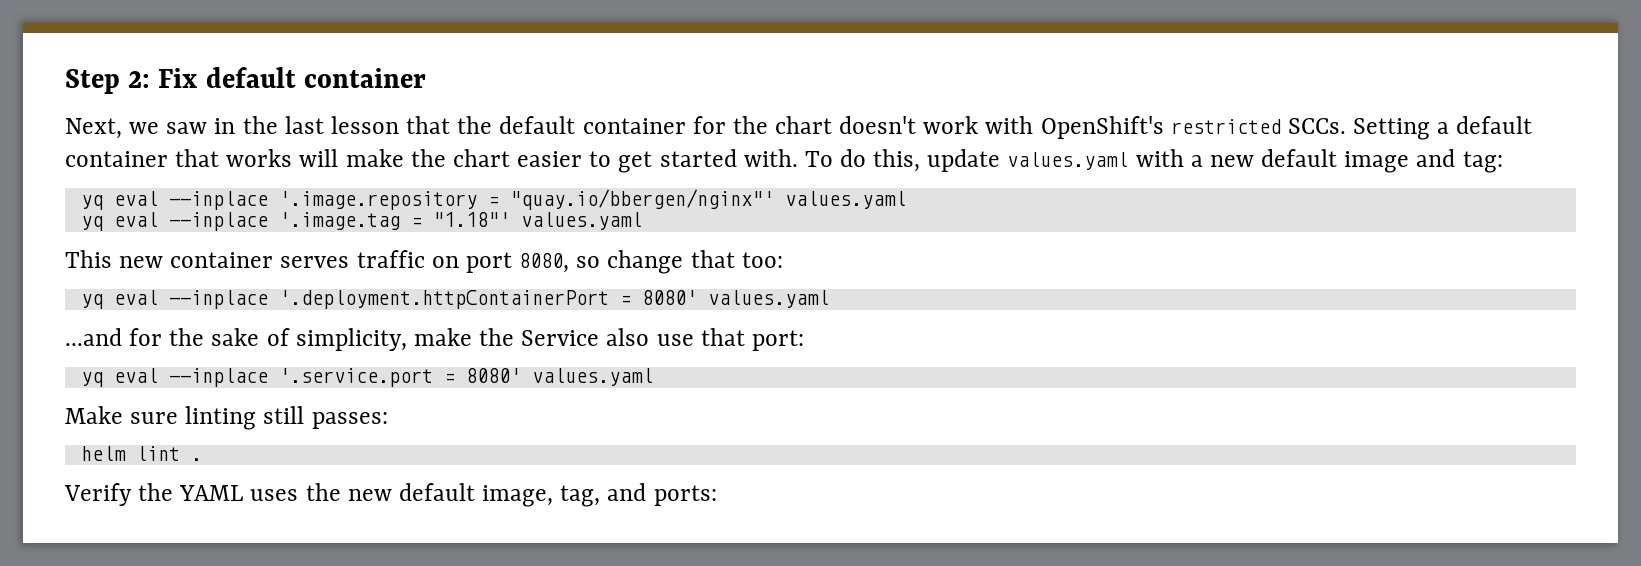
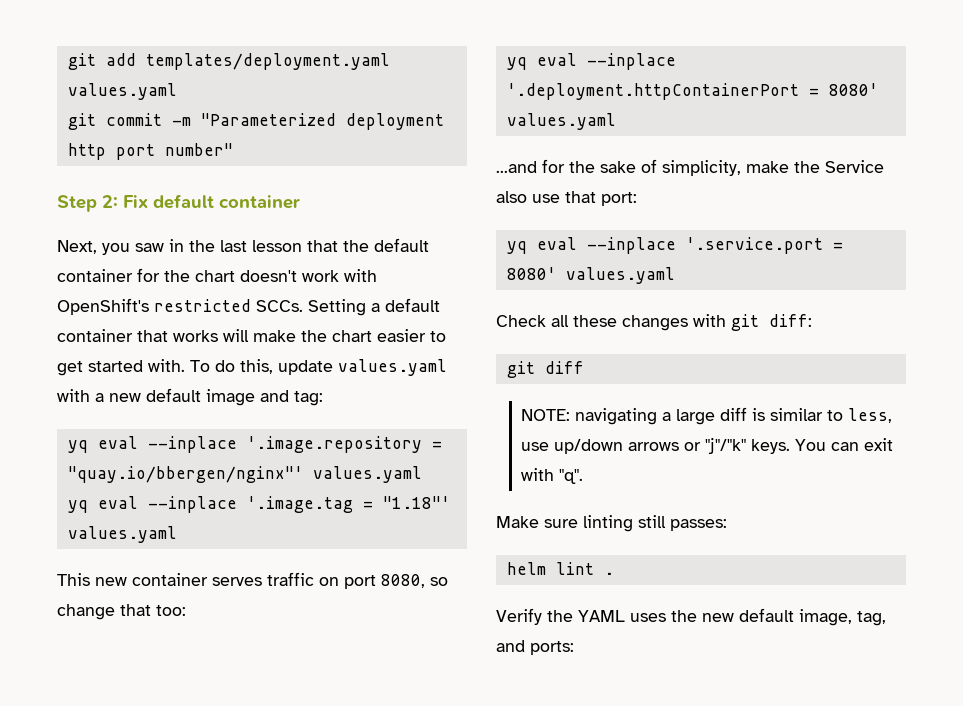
(65, 81) none -> [67,53,390,70] [67,83,177,100] [67,113,444,130] [67,143,233,160] git add templates/deployment.yaml values.yaml // git commit -m "Parameterized deployment http port number" //
[129,122,160,134] we -> [102,243,130,255] you
(653, 377) none -> [496,314,812,331] [506,361,584,378] [521,407,893,425] [521,438,894,454] [521,468,584,484] // Check all these changes with git diff: // git diff // NOTE: navigating a large diff is similar to less, use up/down arrows or "j"/"k" keys. You can exit with "q".

